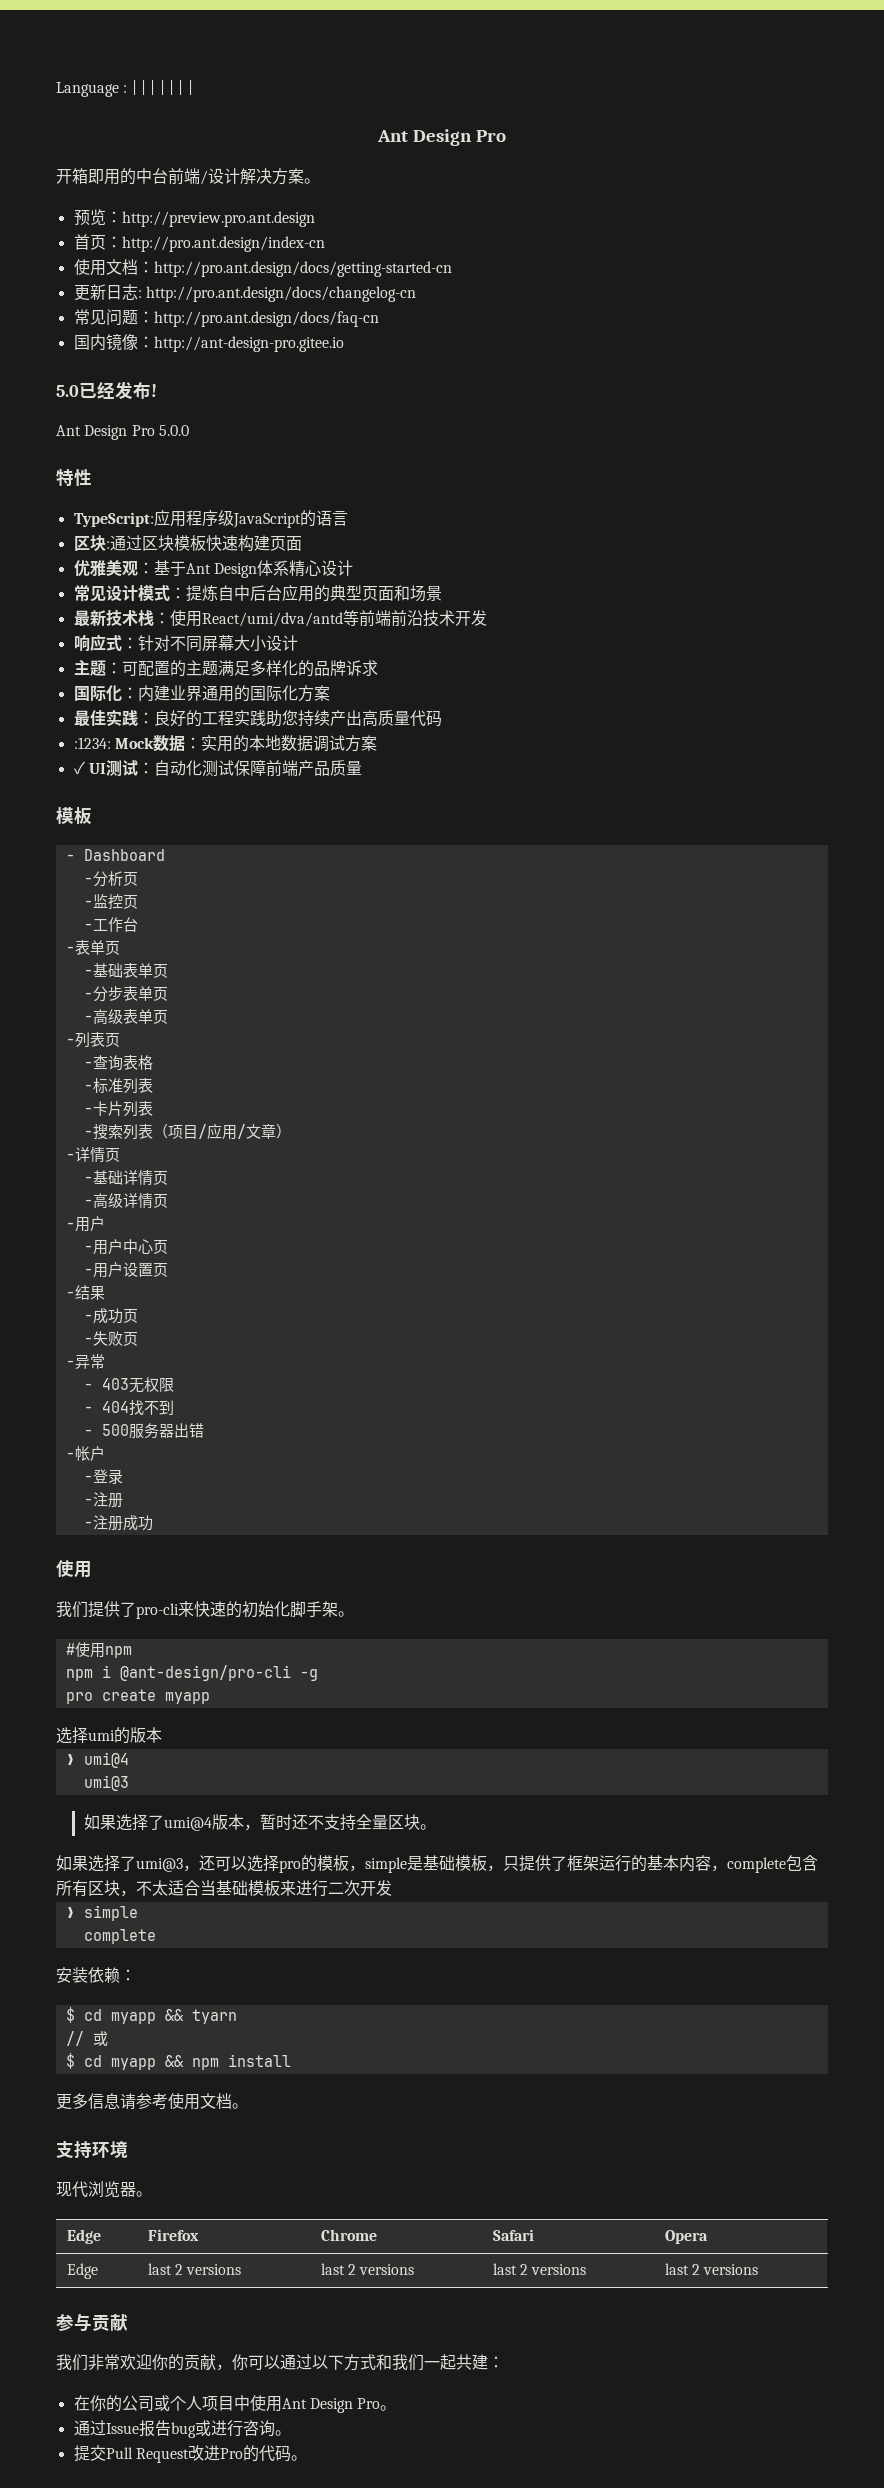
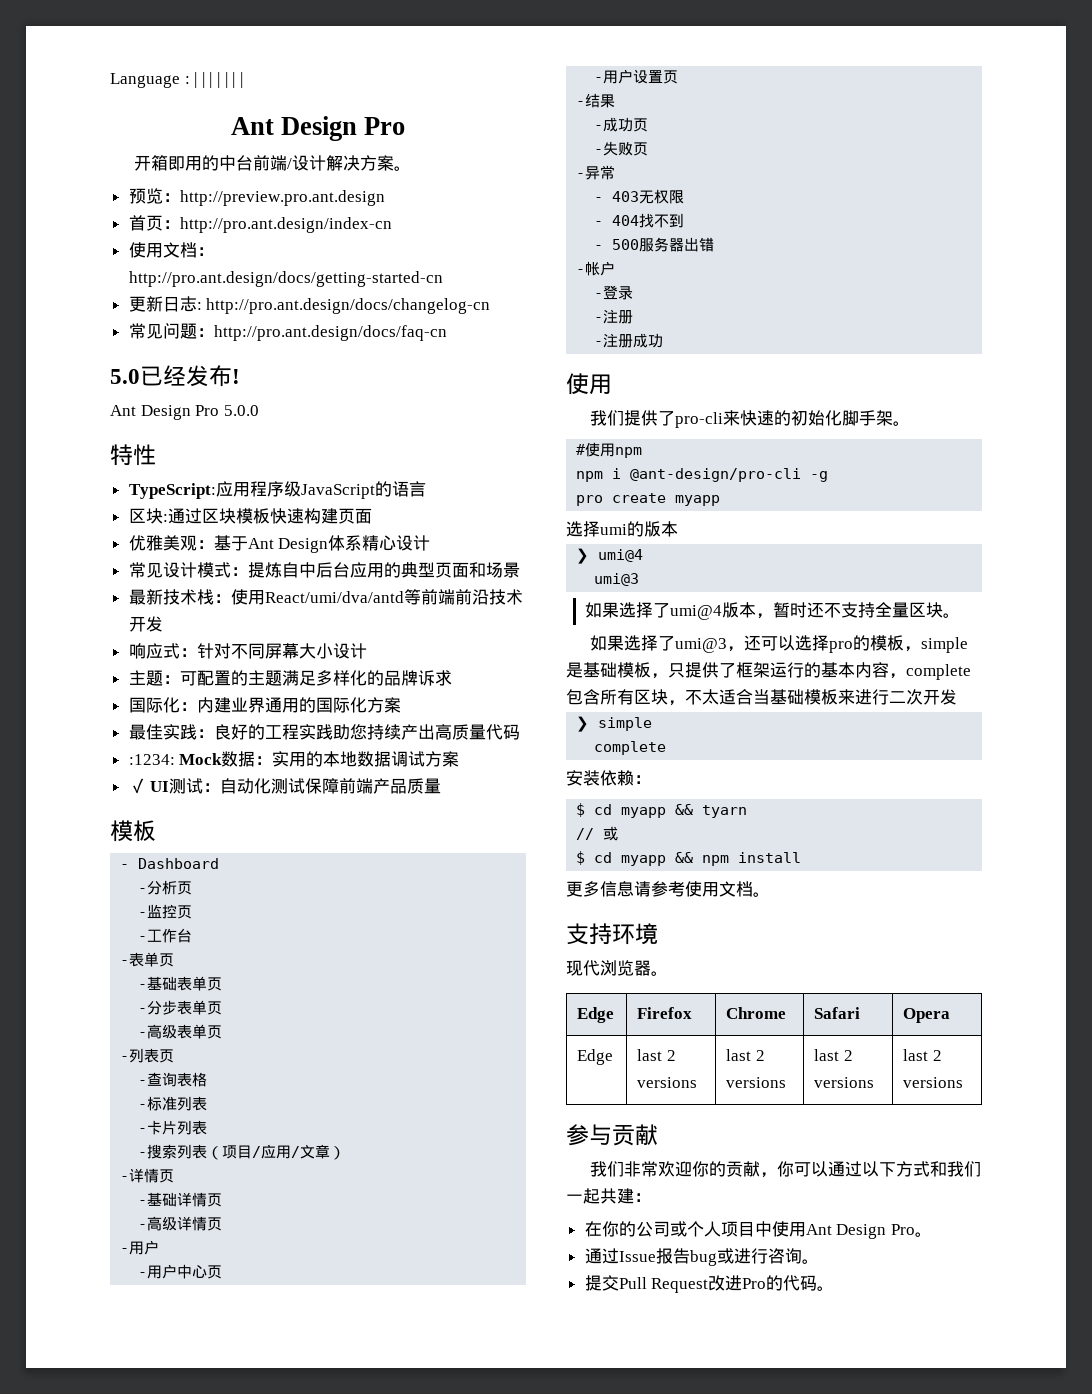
[73,333,344,352] // 国内镜像：http://ant-design-pro.gitee.io -> (447, 333) none

